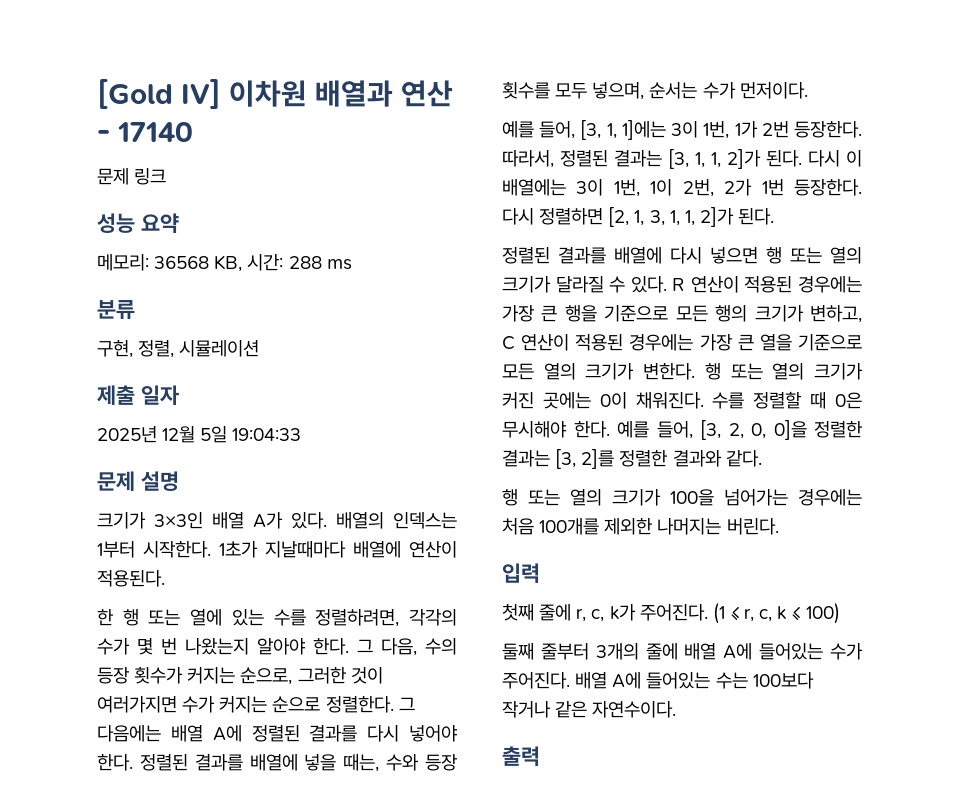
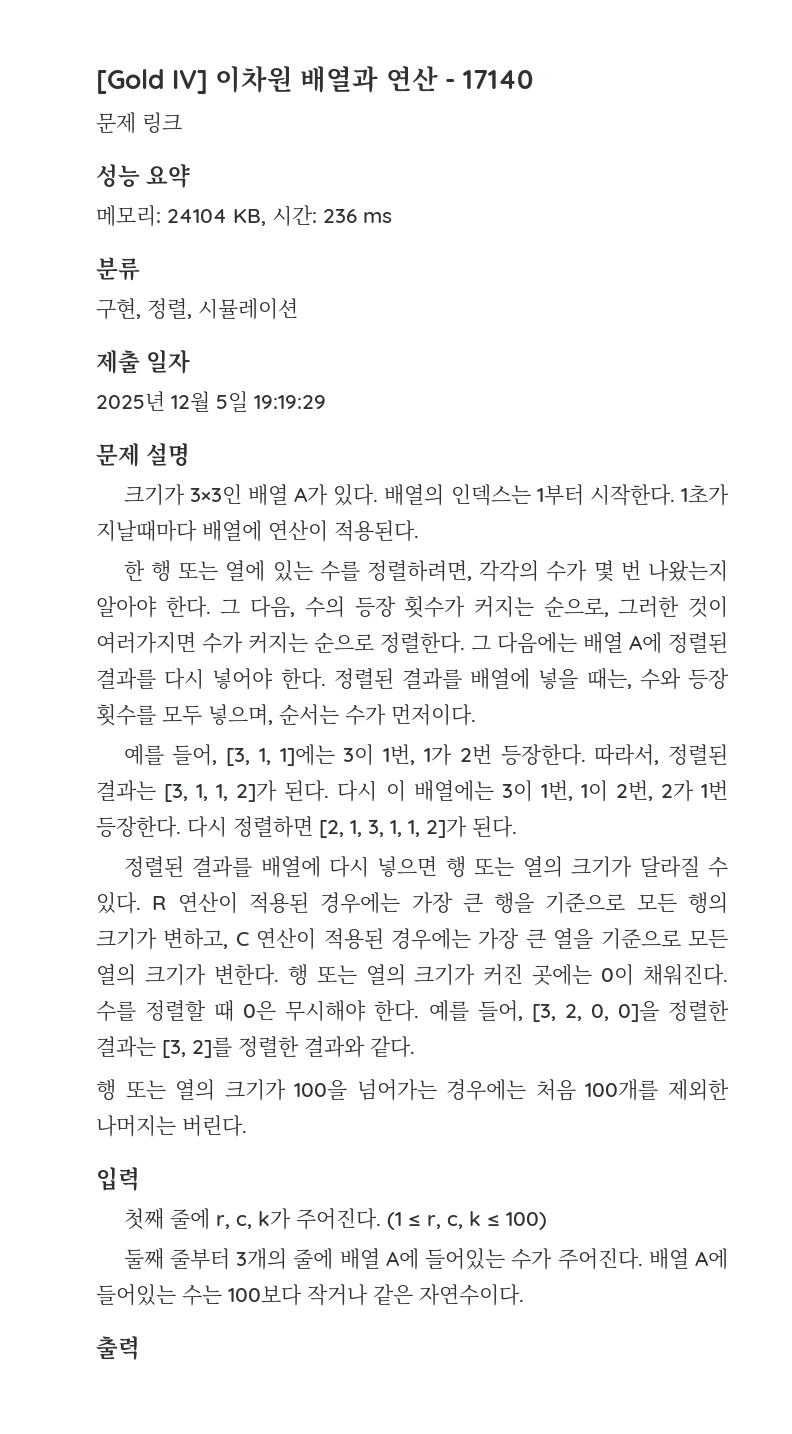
[154,256,210,269] 36568 -> [167,209,227,223] 24104
[288,256,322,269] 288 -> [323,209,357,223] 236
[232,428,302,441] 19:04:33 -> [254,395,326,409] 19:19:29

